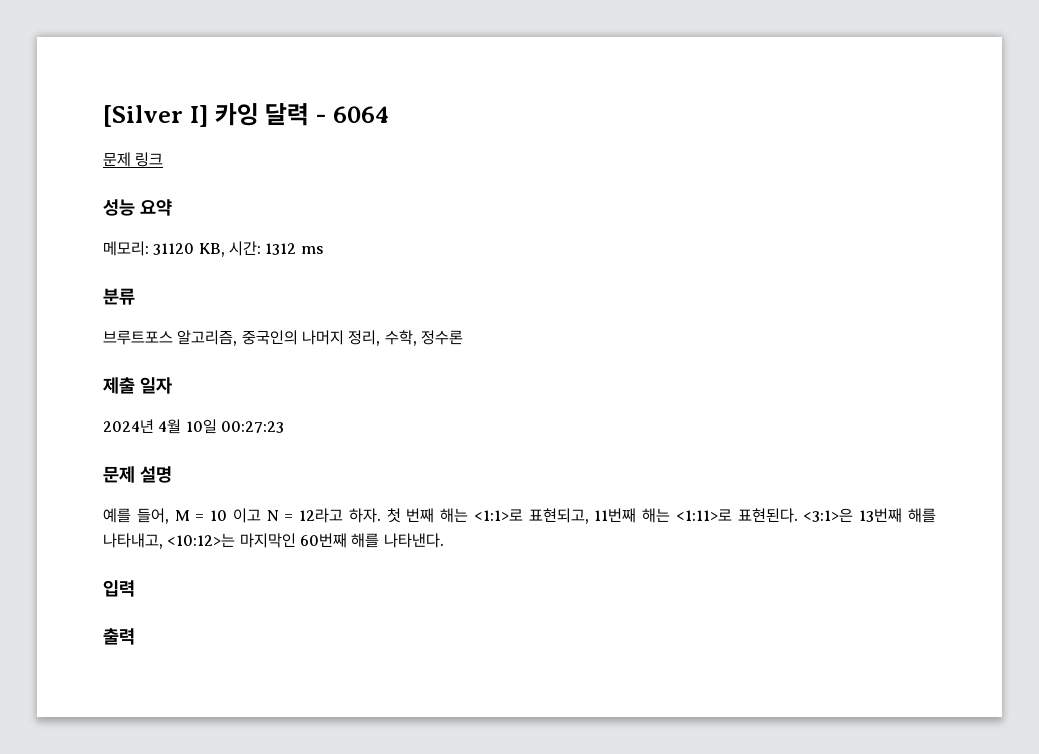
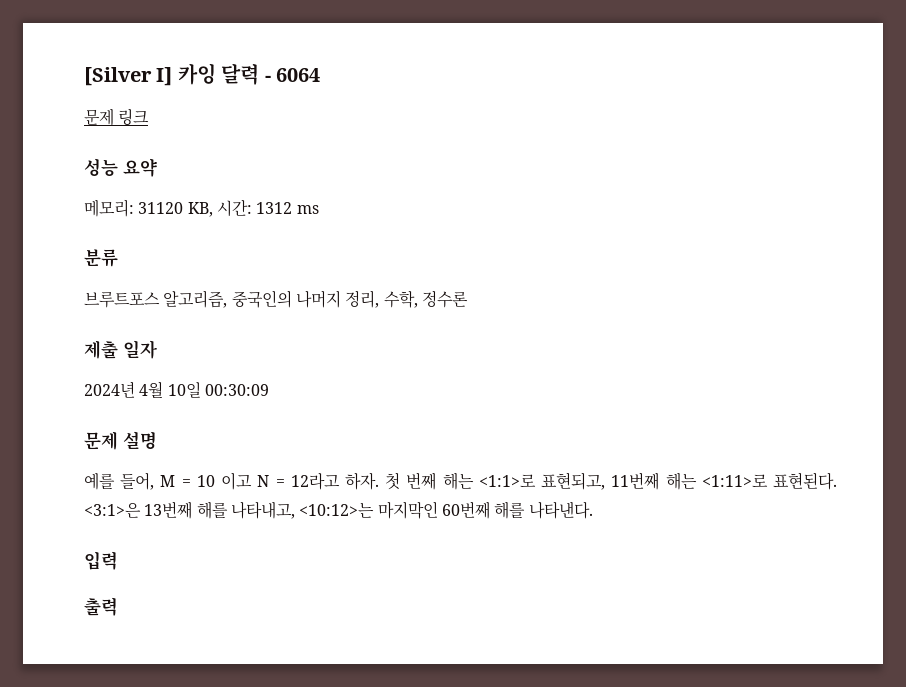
[220,421,284,433] 00:27:23 -> [204,384,269,396] 00:30:09

